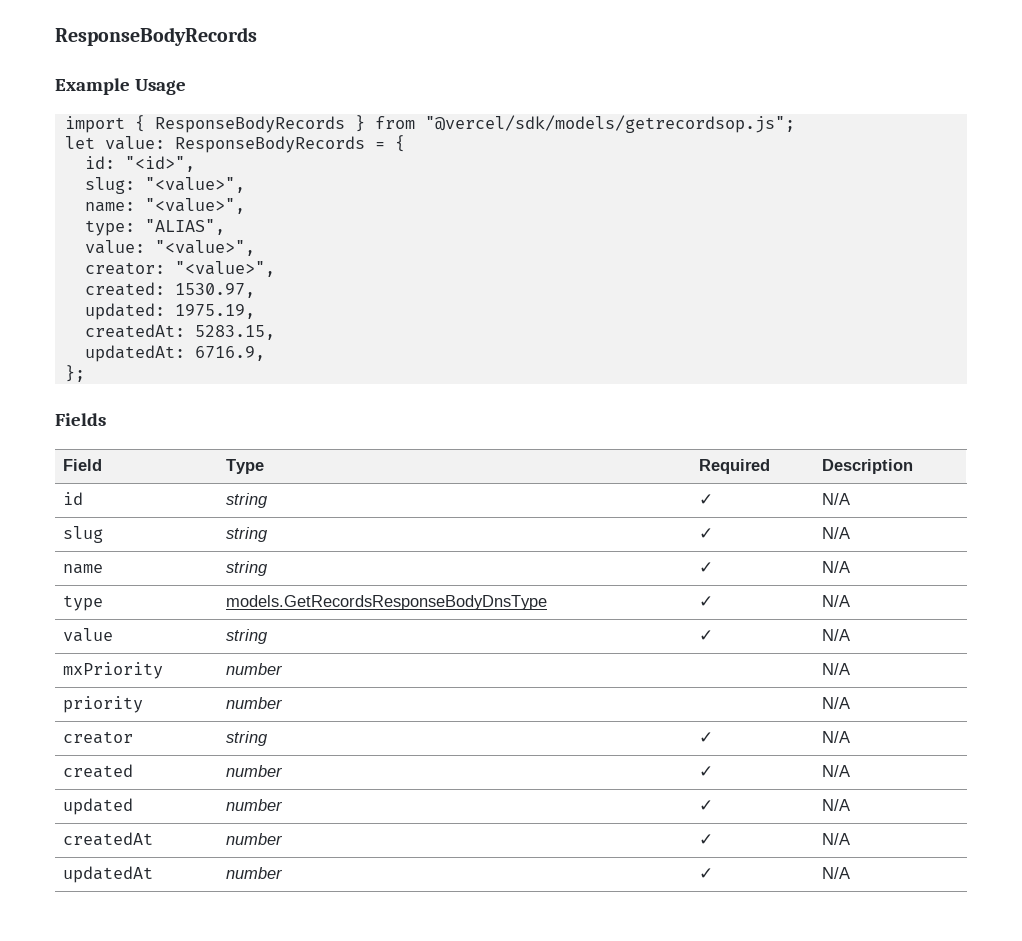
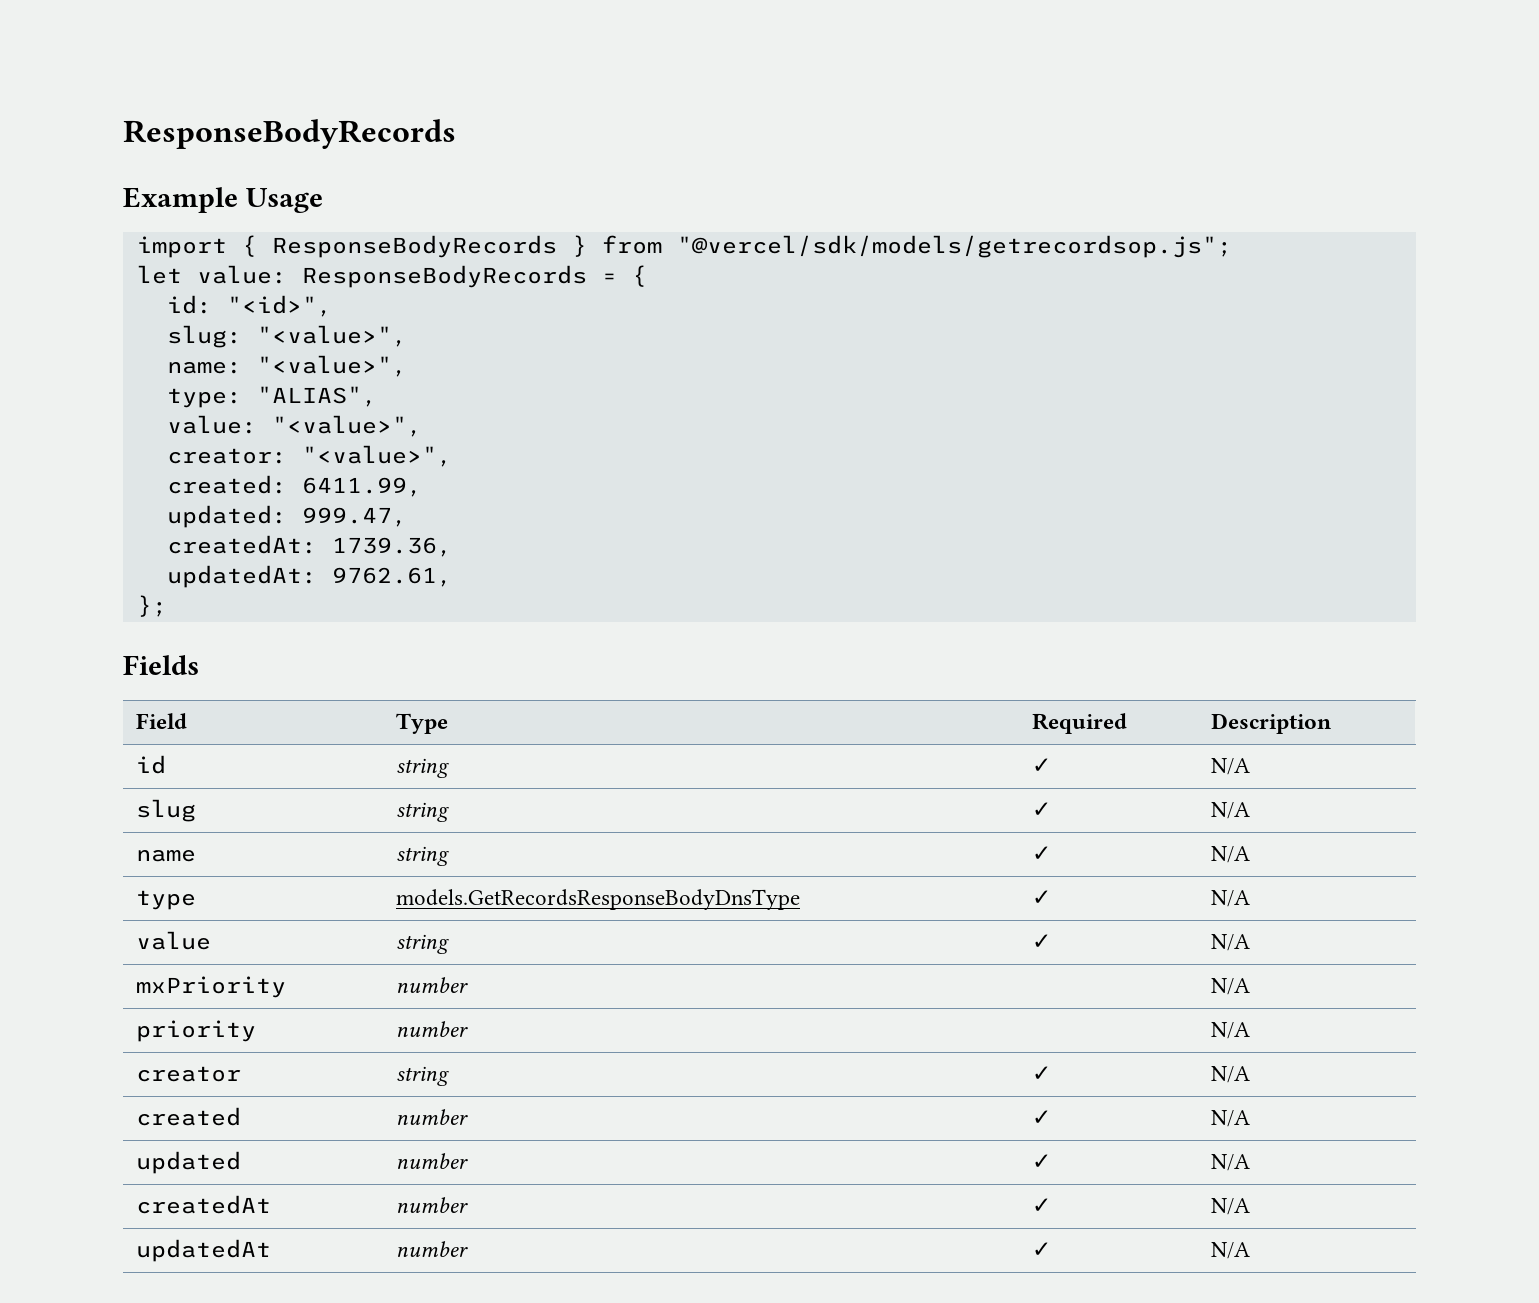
[174,283,255,298] 1530.97, -> [301,477,422,497] 6411.99,
[174,304,255,319] 1975.19, -> [301,507,407,527] 999.47,
[194,325,275,340] 5283.15, -> [331,537,452,557] 1739.36,
[194,346,265,361] 6716.9, -> [331,567,452,587] 9762.61,

